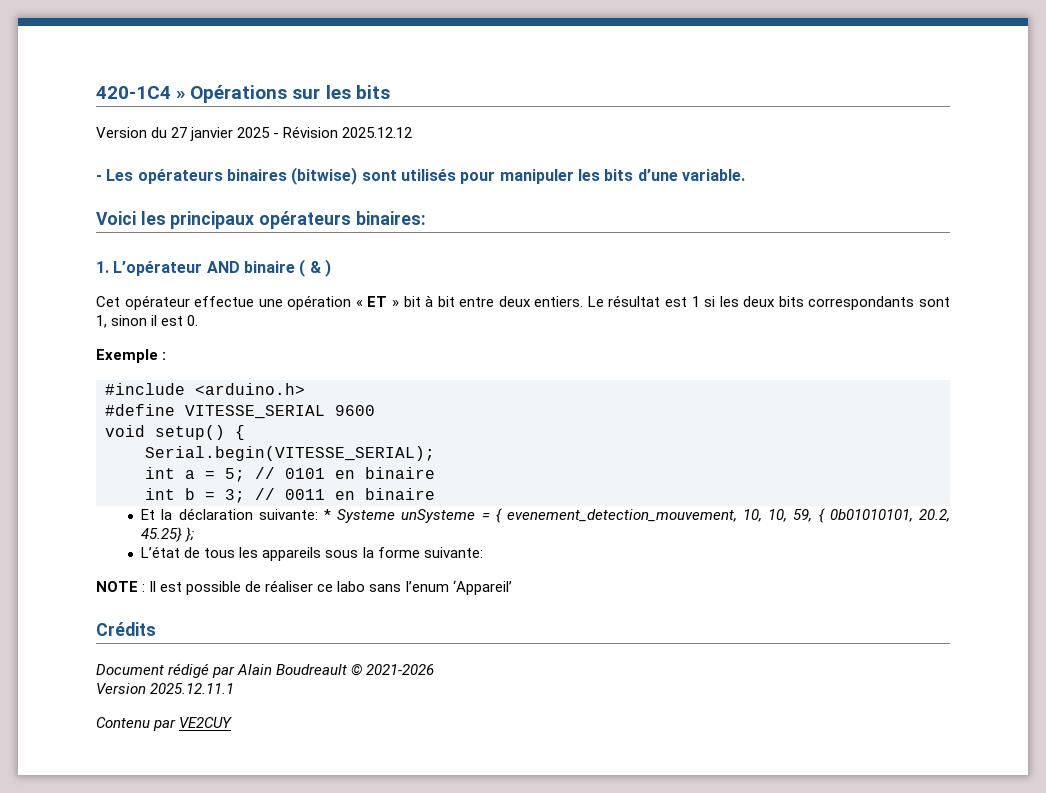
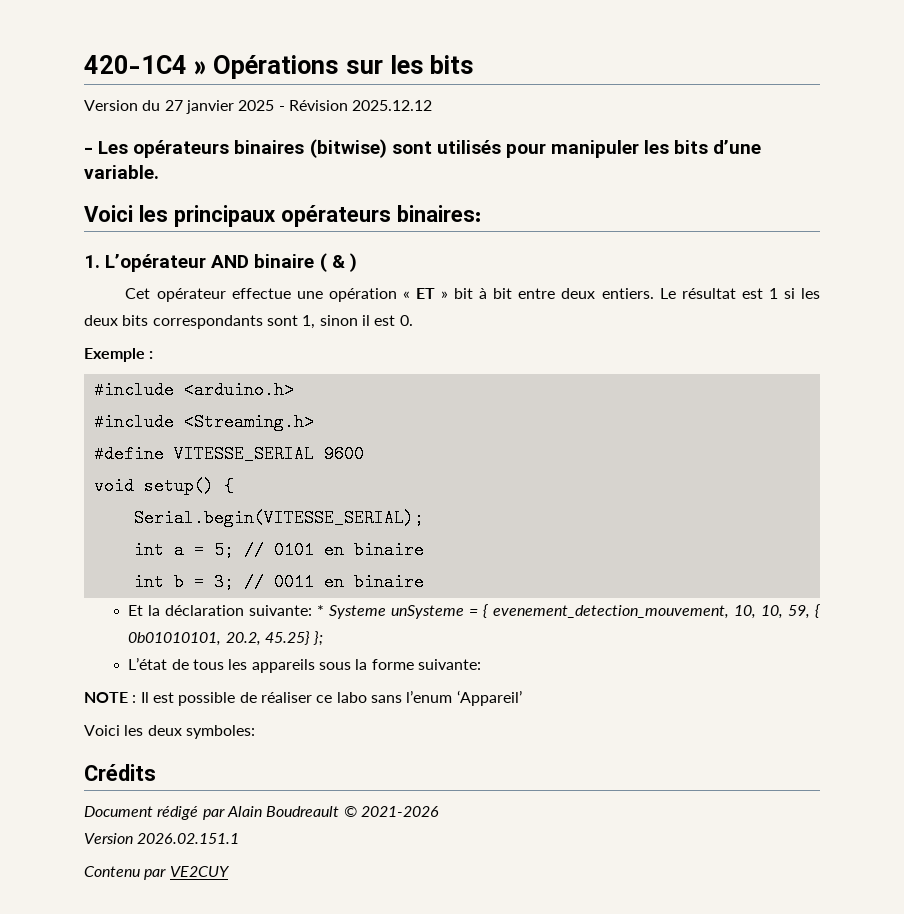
(305, 389) none -> [93,413,314,431] // #include <Streaming.h>
(512, 587) none -> [84,725,255,739] // Voici les deux symboles:
[150,683,235,694] 2025.12.11.1 -> [137,833,240,844] 2026.02.151.1

